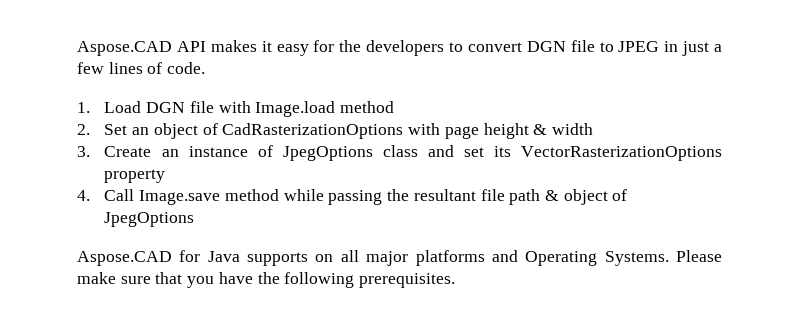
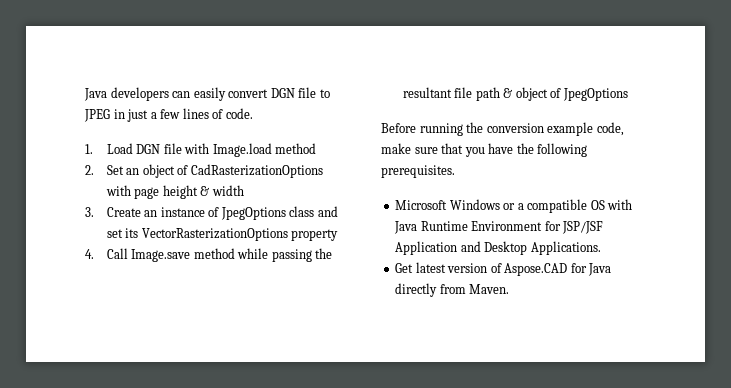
[77,40,463,56] Aspose.CAD API makes it easy for the developers to -> [84,87,226,101] Java developers can easily
[77,250,723,266] Aspose.CAD for Java supports on all major platforms and Operating Systems. Please -> [381,122,624,136] Before running the conversion example code,
(456, 280) none -> [395,199,633,213] [394,221,604,234] [395,241,601,255] [395,262,612,276] [395,283,510,297] // Microsoft Windows or a compatible OS with Java Runtime Environment for JSP/JSF Application and Desktop Applications. // Get latest version of Aspose.CAD for Java directly from Maven.

